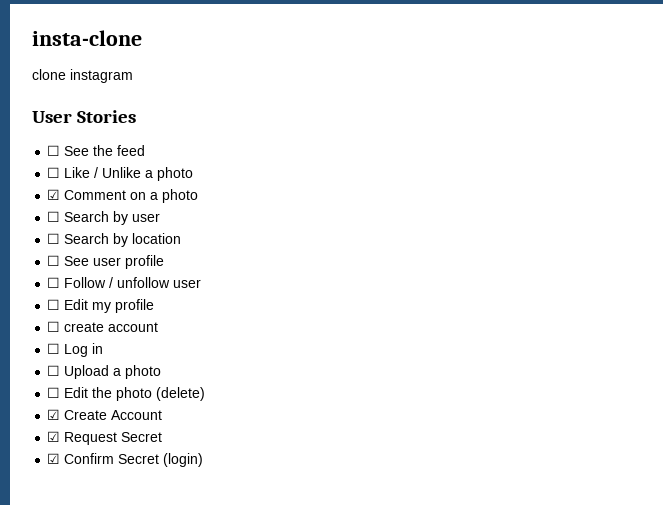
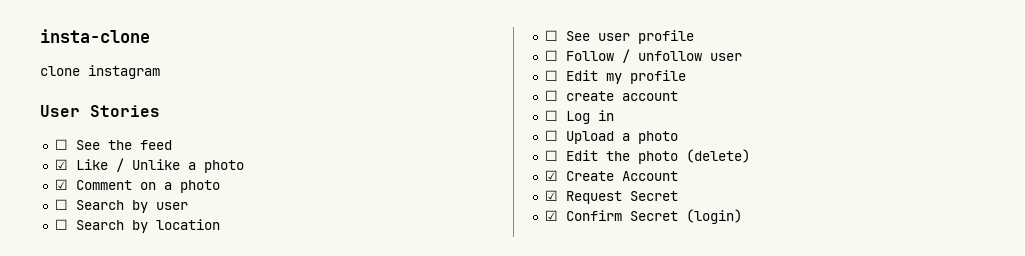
[47,167,61,178] ☐ -> [54,159,68,170] ☑

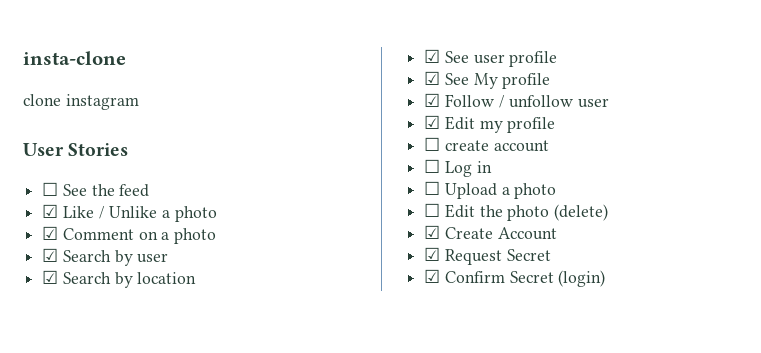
[54,199,68,210] ☐ -> [42,248,59,262] ☑
[54,219,68,230] ☐ -> [42,270,59,284] ☑
[544,30,558,41] ☐ -> [424,49,441,63] ☑
[544,50,558,61] ☐ -> [424,71,551,89] [424,93,441,107] ☑ See My profile // ☑
[544,70,558,81] ☐ -> [424,115,441,129] ☑

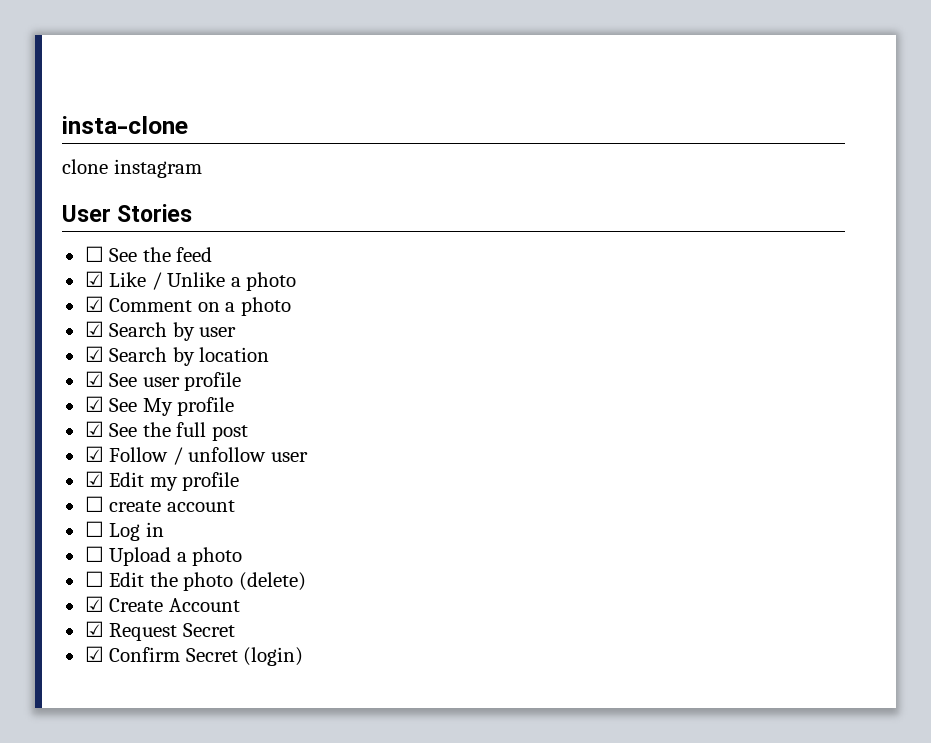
(551, 81) none -> [84,421,248,441] // ☑ See the full post

